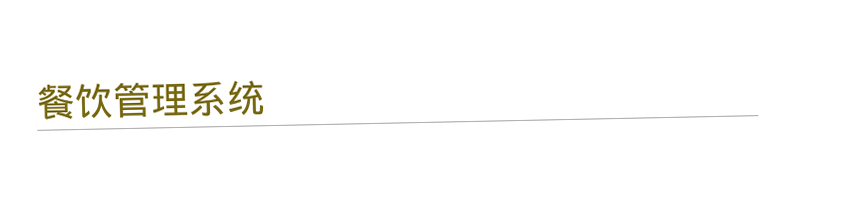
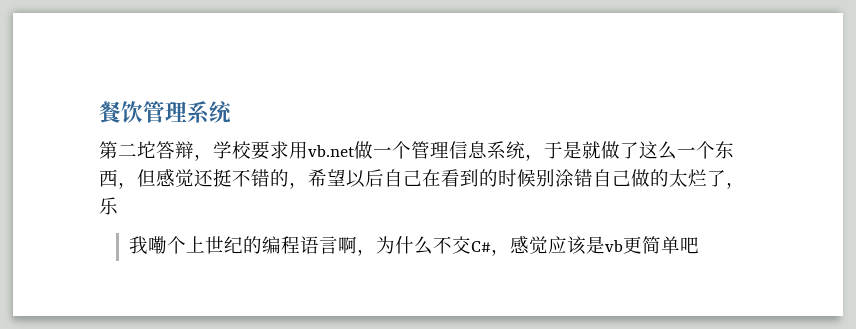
(266, 98) none -> [99,141,734,161] [99,169,745,189] [99,197,118,215] [129,236,700,256] // 第二坨答辩，学校要求用vb.net做一个管理信息系统，于是就做了这么一个东西，但感觉还挺不错的，希望以后自己在看到的时候别涂错自己做的太烂了，乐 // 我嘞个上世纪的编程语言啊，为什么不交C#，感觉应该是vb更简单吧

